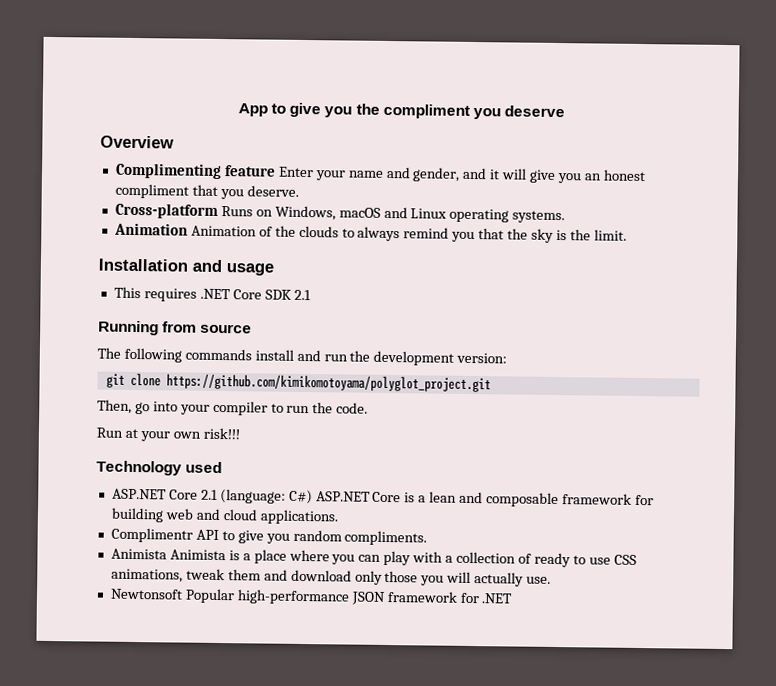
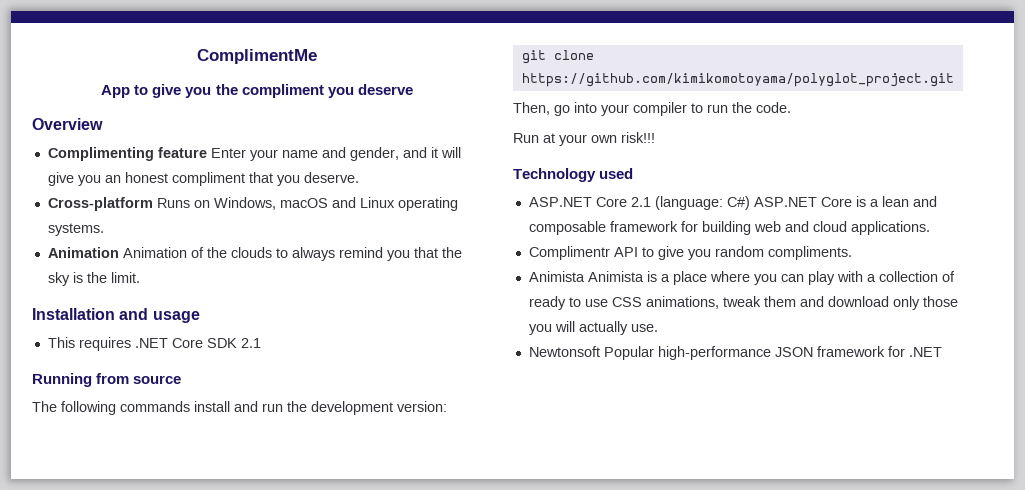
(237, 110) none -> [197,49,317,64] ComplimentMe //

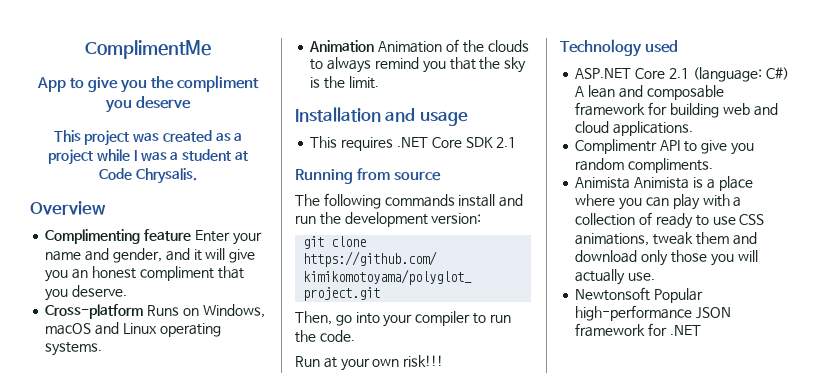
(413, 89) none -> [53,130,243,146] [48,149,248,165] [99,168,197,184] // This project was created as a project while I was a student at Code Chrysalis.
[753,196,879,207] ASP.NET Core is a -> [575,86,585,97] A

